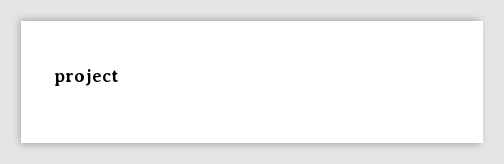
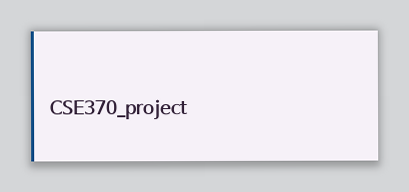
[54,69,119,86] project -> [50,99,188,121] CSE370_project

